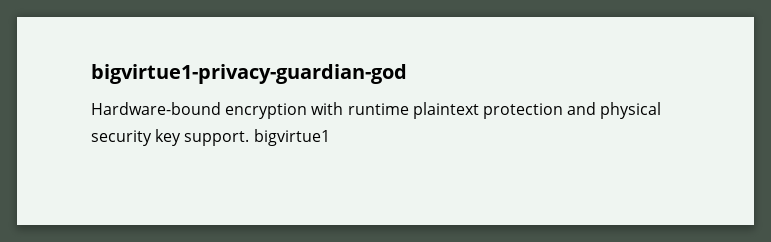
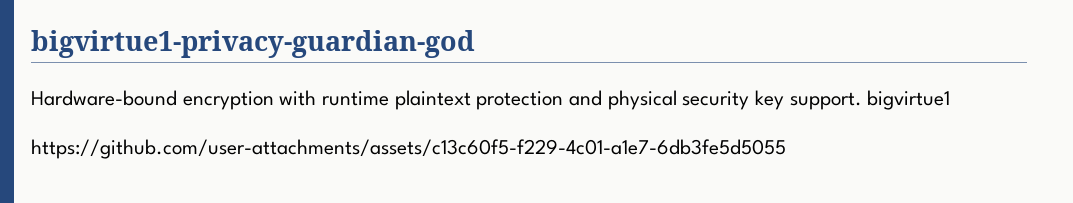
(330, 137) none -> [31,139,786,159] // https://github.com/user-attachments/assets/c13c60f5-f229-4c01-a1e7-6db3fe5d5055

